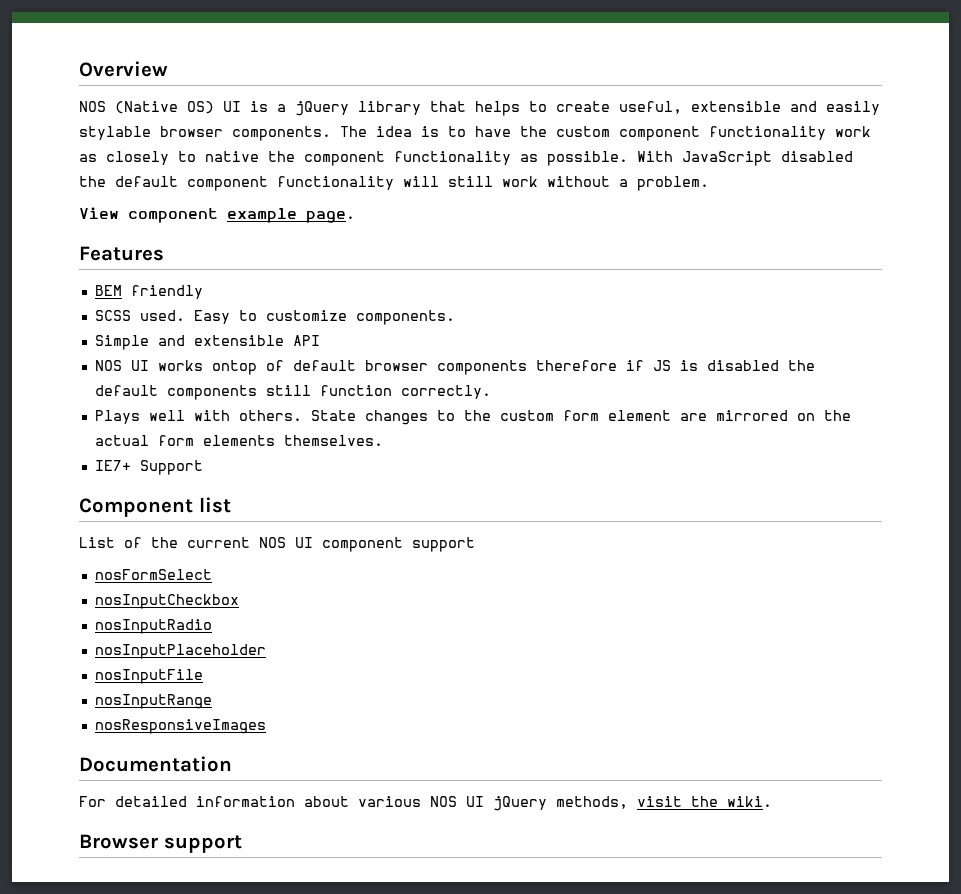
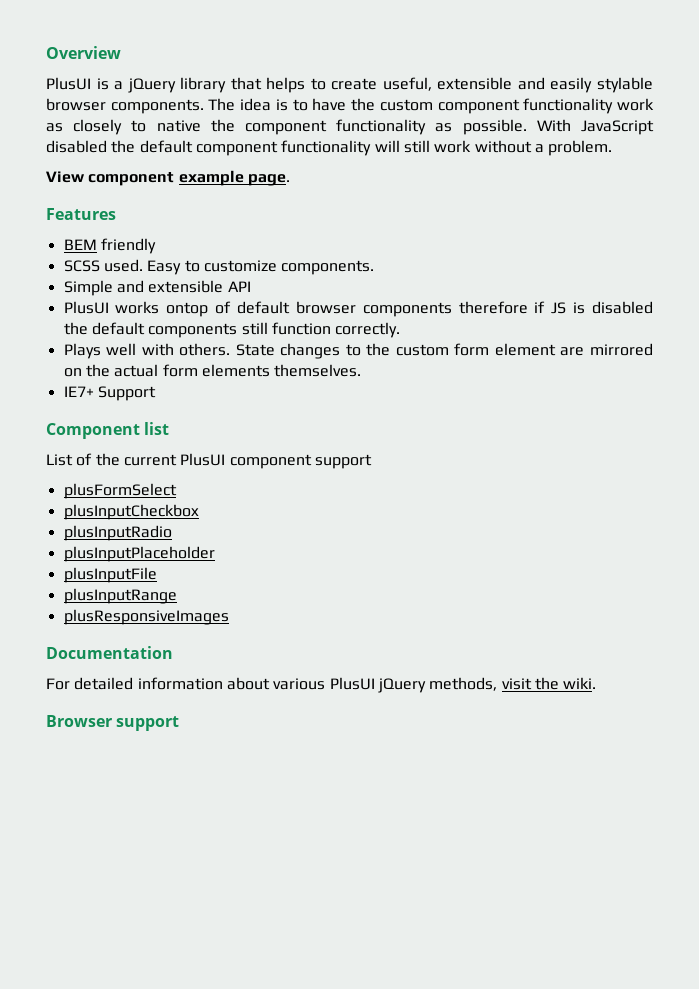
[79,101,241,114] NOS (Native OS) UI -> [46,77,91,90] PlusUI
[94,360,149,371] NOS UI -> [63,301,109,314] PlusUI
[259,537,313,548] NOS UI -> [180,453,226,466] PlusUI
[94,569,212,580] [94,594,239,609] [94,619,212,634] [94,644,266,659] [94,669,203,684] [94,694,212,709] [94,719,266,734] nosFormSelect // nosInputCheckbox // nosInputRadio // nosInputPlaceholder // nosInputFile // nosInputRange // nosResponsiveImages -> [63,483,177,499] [63,504,199,520] [63,525,172,541] [63,546,215,562] [63,567,157,583] [63,588,177,604] [63,609,229,625] plusFormSelect // plusInputCheckbox // plusInputRadio // plusInputPlaceholder // plusInputFile // plusInputRange // plusResponsiveImages
[430,796,484,807] NOS UI -> [329,677,375,690] PlusUI

